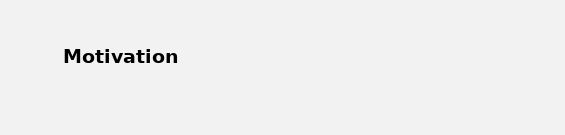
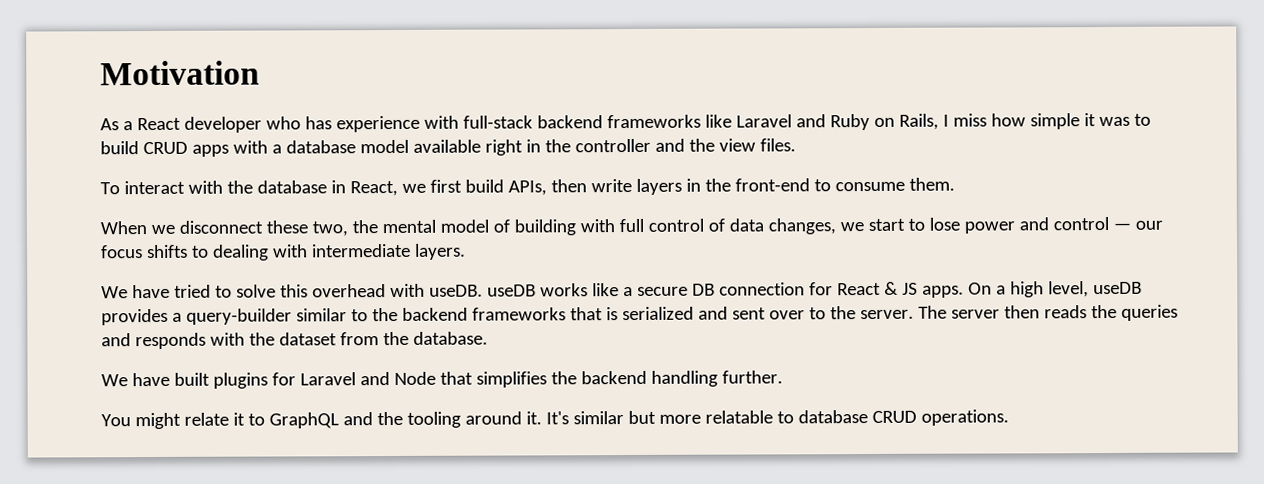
(179, 56) none -> [100,113,1151,133] [100,138,796,157] [100,177,955,197] [100,217,1163,237] [101,243,466,261] [101,281,1142,299] [101,304,1178,326] [101,331,488,350] [101,370,783,389] [101,409,1009,430] // As a React developer who has experience with full-stack backend frameworks like Laravel and Ruby on Rails, I miss how simple it was to build CRUD apps with a database model available right in the controller and the view files. // To interact with the database in React, we first build APIs, then write layers in the front-end to consume them. // When we disconnect these two, the mental model of building with full control of data changes, we start to lose power and control — our focus shifts to dealing with intermediate layers. // We have tried to solve this overhead with useDB. useDB works like a secure DB connection for React & JS apps. On a high level, useDB provides a query-builder similar to the backend frameworks that is serialized and sent over to the server. The server then reads the queries and responds with the dataset from the database. // We have built plugins for Laravel and Node that simplifies the backend handling further. // You might relate it to GraphQL and the tooling around it. It's similar but more relatable to database CRUD operations.

